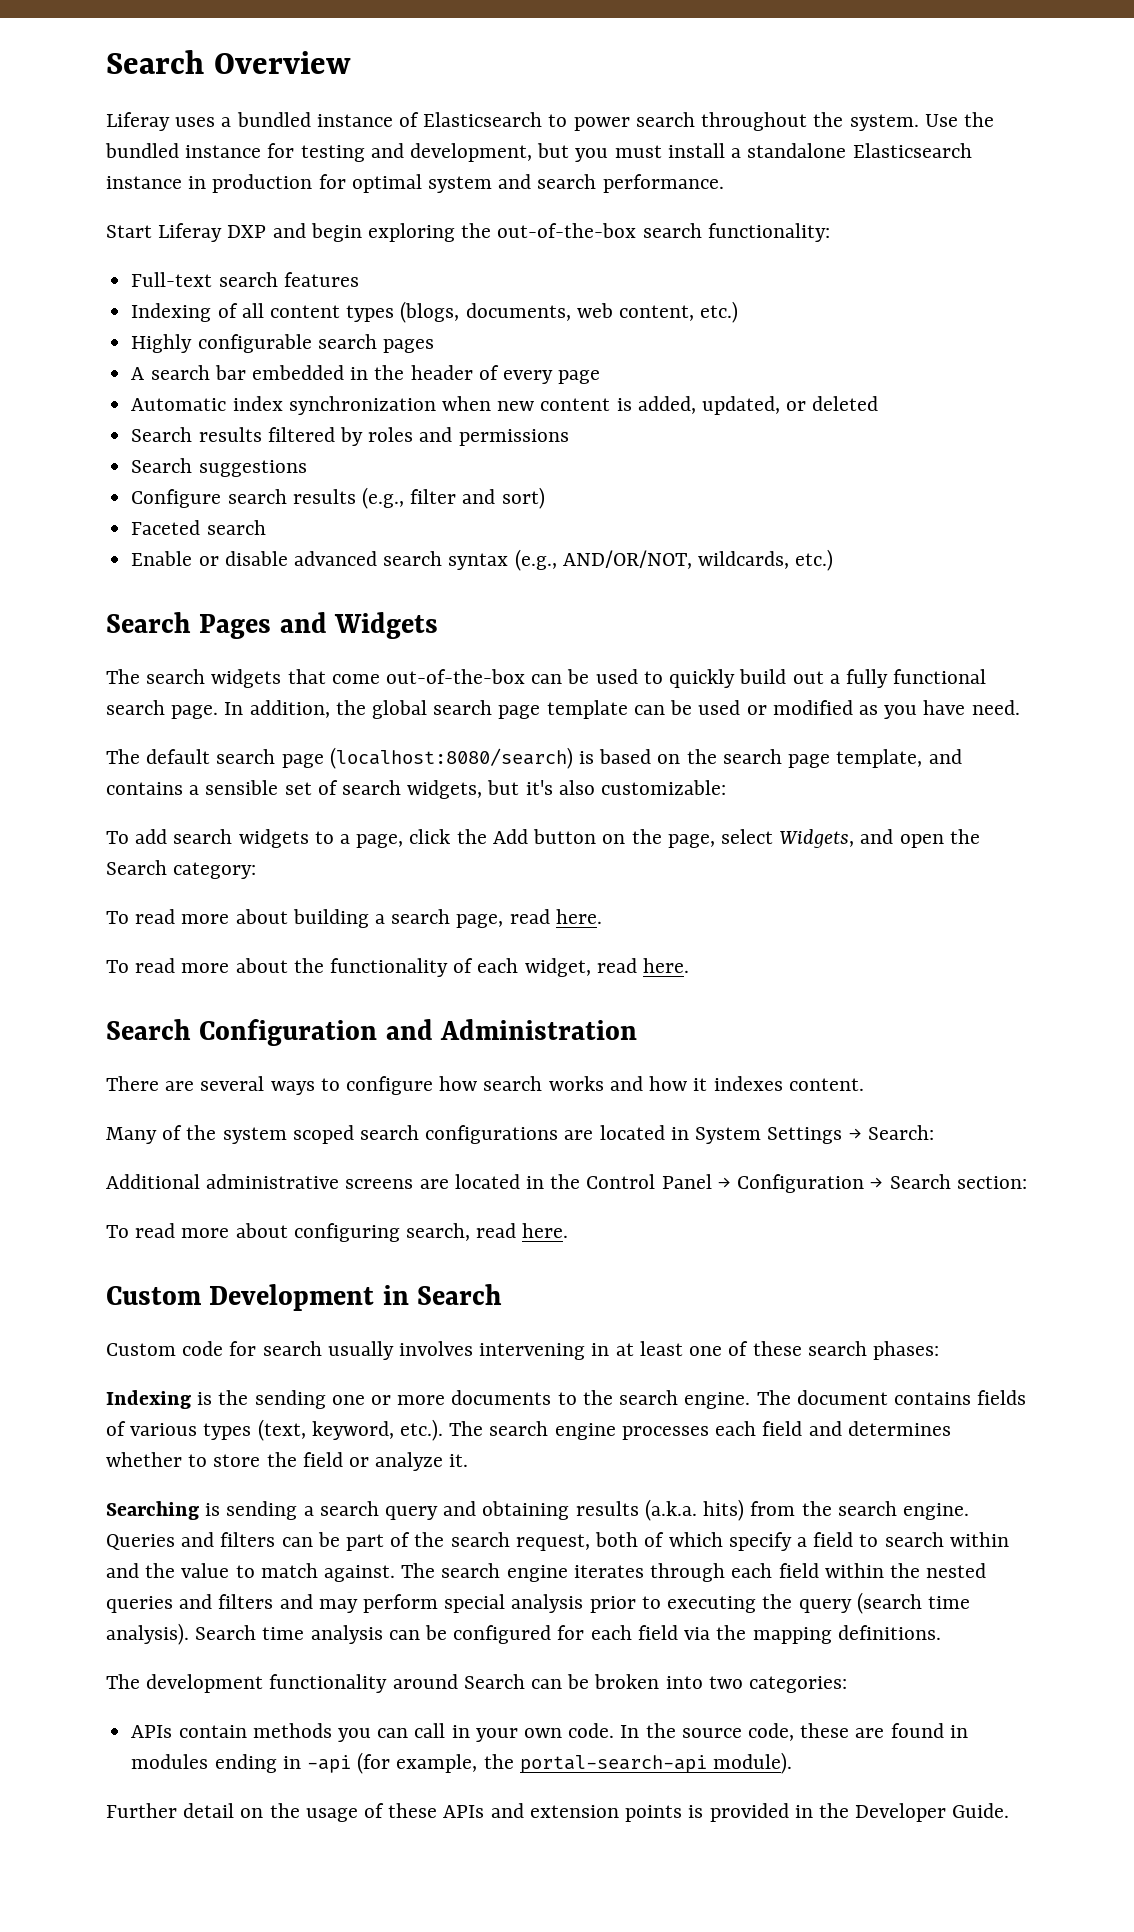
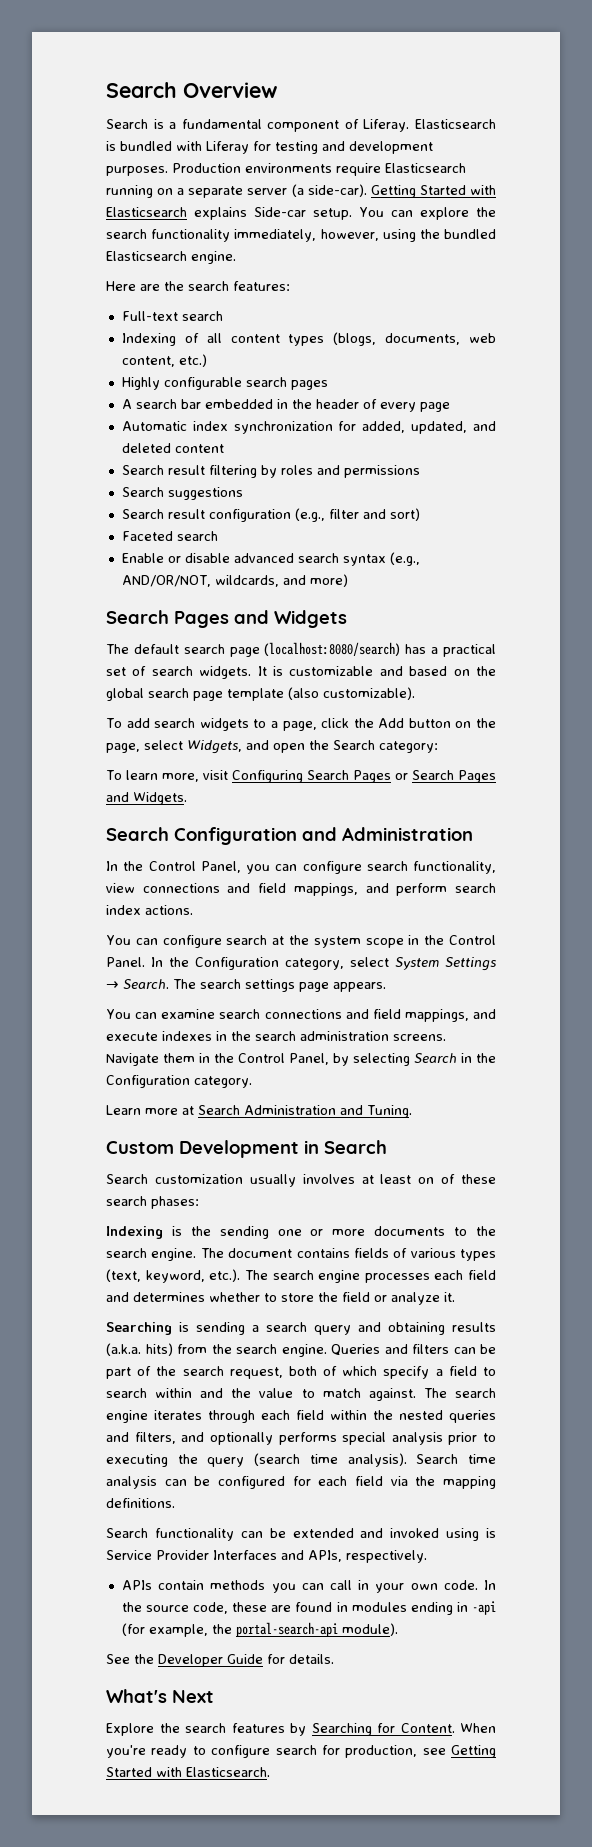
[106,112,994,131] [105,143,972,162] [106,174,724,193] [106,223,830,242] Liferay uses a bundled instance of Elasticsearch to power search throughout the system. Use the bundled instance for testing and development, but you must install a standalone Elasticsearch instance in production for optimal system and search performance. // Start Liferay DXP and begin exploring the out-of-the-box search functionality: -> [106,119,496,132] [106,141,433,154] [106,163,466,176] [106,184,496,198] [106,207,497,220] [106,229,497,242] [106,251,236,264] [106,281,290,291] Search is a fundamental component of Liferay. Elasticsearch is bundled with Liferay for testing and development purposes. Production environments require Elasticsearch running on a separate server (a side-car). Getting Started with Elasticsearch explains Side-car setup. You can explore the search functionality immediately, however, using the bundled Elasticsearch engine. // Here are the search features:
[283,272,359,287] features -> (223, 316) none
[441,396,632,411] when new content is -> [338,421,357,431] for
[786,401,807,411] or -> [473,421,496,431] and
[131,427,335,442] // Search results filtered -> [174,444,224,453] [121,465,257,478] content // Search result filtering
[131,489,356,508] Configure search results -> [121,509,291,522] Search result configuration
[795,549,834,571] etc.) -> [282,574,348,587] and more)
[146,669,987,688] [106,700,330,719] search widgets that come out-of-the-box can be used to quickly build out a fully functional search page. In addition, -> [133,642,496,657] [106,666,470,679] default search page (localhost:8080/search) has a practical set of search widgets. It is customizable and based on
[633,700,1020,719] [106,747,962,769] [106,780,727,799] can be used or modified as you have need. // The default search page (localhost:8080/search) is based on the search page template, and contains a sensible set of search widgets, but it's also customizable: -> [288,687,415,700] (also customizable).
[135,909,602,928] [106,958,690,977] [106,1019,638,1046] [106,1076,864,1095] [106,1125,934,1144] [106,1174,1027,1193] [106,1223,569,1242] [106,1284,503,1311] [106,1341,610,1360] read more about building a search page, read here. // To read more about the functionality of each widget, read here. // Search Configuration and Administration // There are several ways to configure how search works and how it indexes content. // Many of the system scoped search configurations are located in System Settings → Search: // Additional administrative screens are located in the Control Panel → Configuration → Search section: // To read more about configuring search, read here. // Custom Development in Search // Custom code for search usually involves intervening in -> [125,770,496,783] [106,792,187,805] [106,827,473,845] [106,861,496,874] [106,883,497,896] [106,905,193,915] [106,935,496,948] [106,957,496,971] [106,979,386,992] [106,1009,496,1022] [106,1031,446,1041] [106,1053,496,1066] [106,1075,252,1088] [106,1105,412,1118] [106,1140,387,1158] [106,1174,355,1187] learn more, visit Configuring Search Pages or Search Pages and Widgets. // Search Configuration and Administration // In the Control Panel, you can configure search functionality, view connections and field mappings, and perform search index actions. // You can configure search at the system scope in the Control Panel. In the Configuration category, select System Settings → Search. The search settings page appears. // You can examine search connections and field mappings, and execute indexes in the search administration screens. Navigate them in the Control Panel, by selecting Search in the Configuration category. // Learn more at Search Administration and Tuning. // Custom Development in Search // Search customization usually involves
[689,1346,723,1356] one -> [418,1177,435,1184] on
[218,1594,439,1613] filters and may perform -> [134,1432,337,1445] filters, and optionally performs
[106,1674,848,1693] The development functionality around Search can be broken into two categories: -> [106,1528,496,1541] [106,1550,427,1563] Search functionality can be extended and invoked using is Service Provider Interfaces and APIs, respectively.
[106,1803,1010,1822] Further detail on the usage of these APIs and extension points is provided in the Developer Guide. -> [106,1654,334,1667] [106,1689,214,1703] [106,1723,496,1736] [106,1745,496,1758] [106,1767,270,1777] See the Developer Guide for details. // What's Next // Explore the search features by Searching for Content. When you're ready to configure search for production, see Getting Started with Elasticsearch.

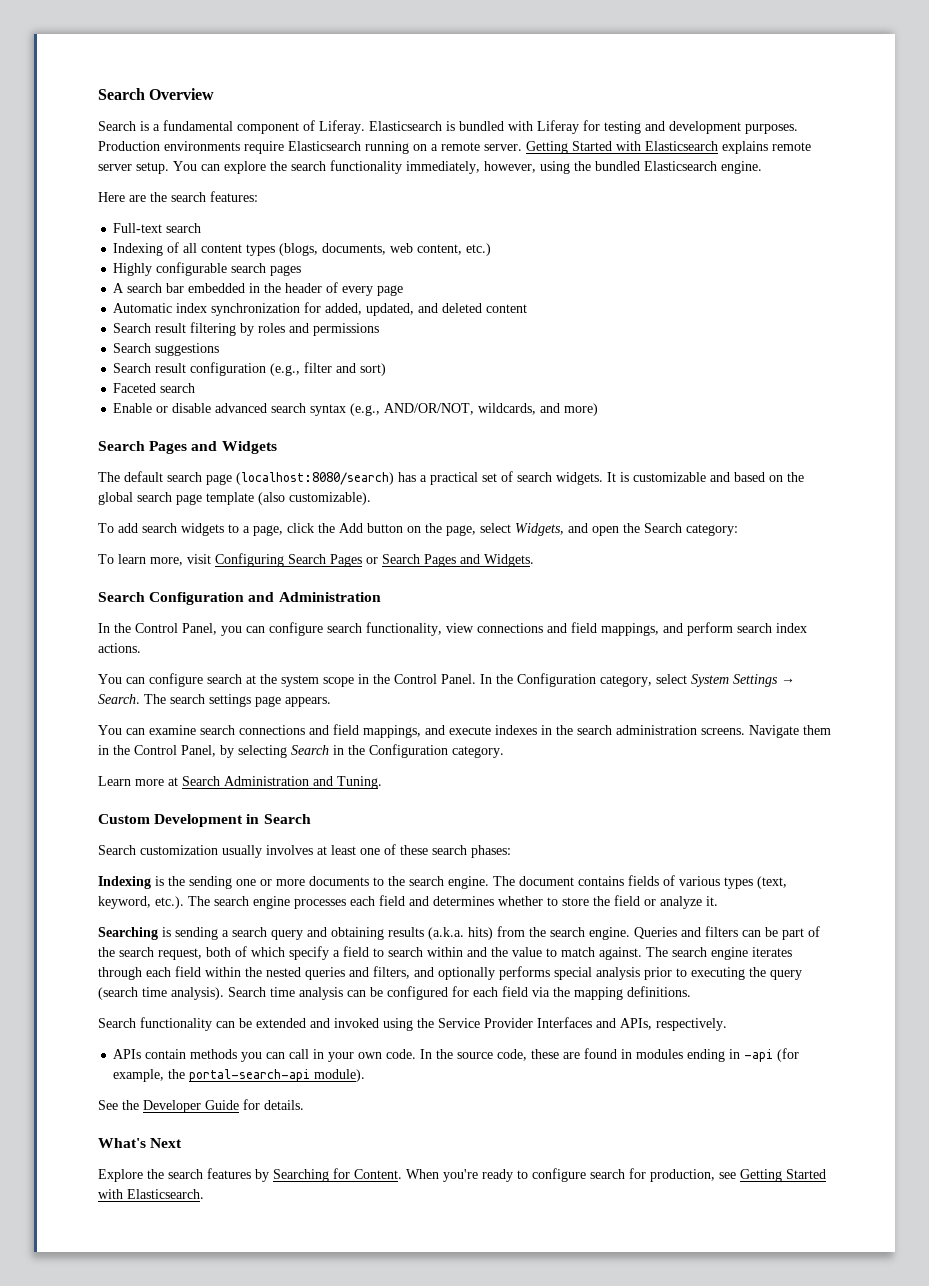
[188,184,367,198] separate server (a side-car). -> [441,142,522,151] remote server.
[254,207,307,217] Side-car -> [772,142,811,151] [98,164,132,171] remote server
[418,1177,435,1184] on -> [360,848,380,855] one
[486,1528,496,1538] is -> [417,1018,434,1028] the

